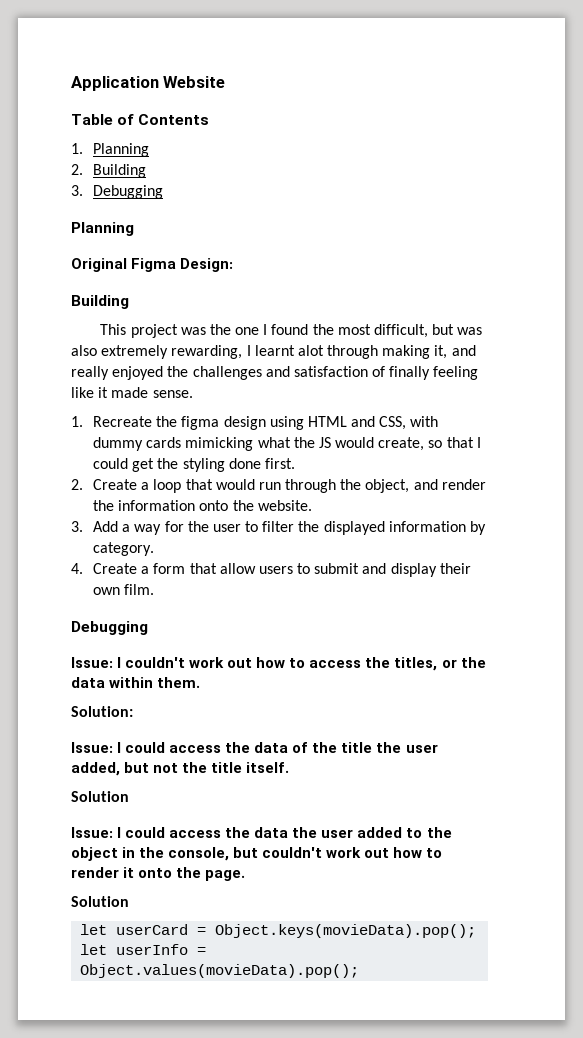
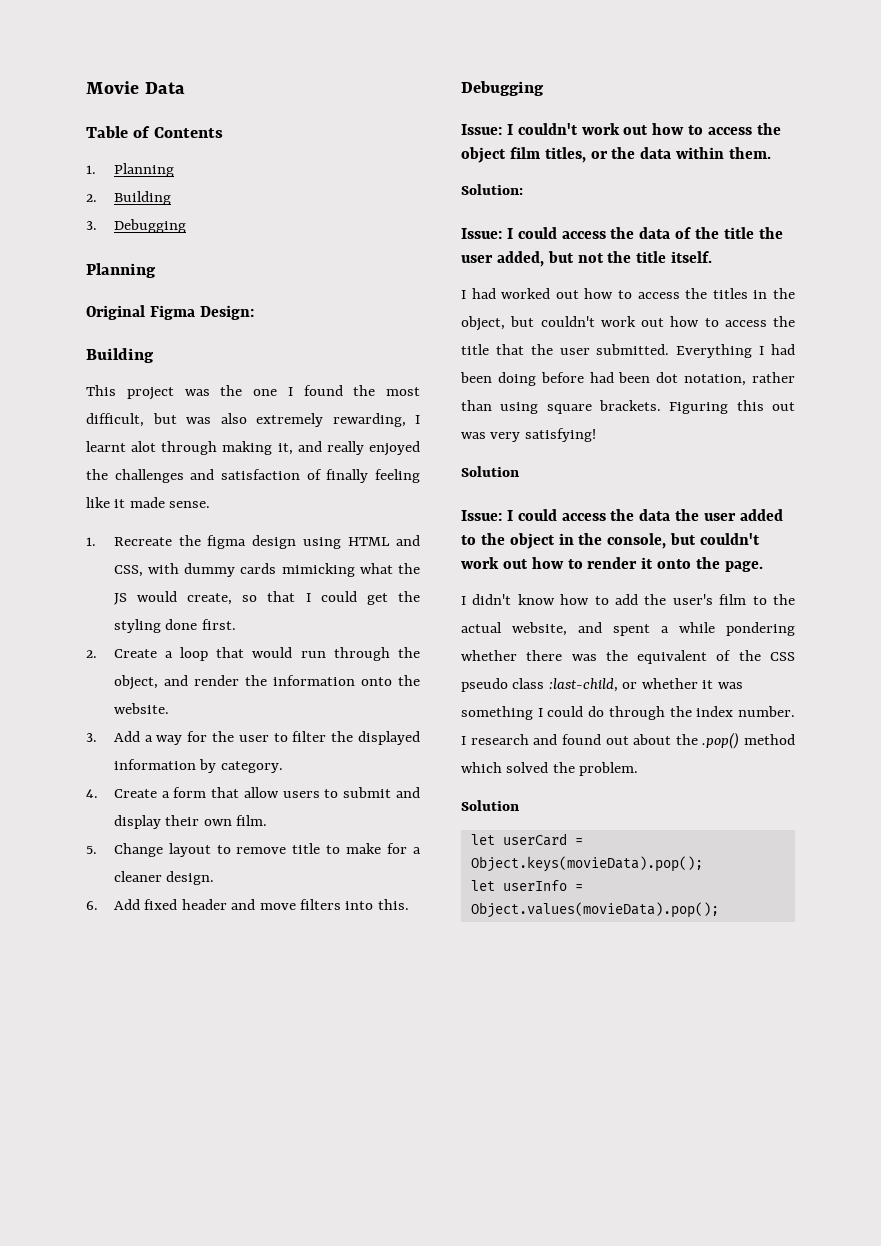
[71,76,226,91] Application Website -> [86,81,185,94] Movie Data
(155, 589) none -> [86,843,422,857] [113,871,215,885] [86,899,409,910] // 5. Change layout to remove title to make for a cleaner design. // 6. Add fixed header and move filters into this.
(391, 662) none -> [461,147,540,163] object film
(290, 767) none -> [461,288,795,299] [461,316,795,331] [461,344,795,358] [460,372,795,386] [461,400,795,414] [461,428,596,442] // I had worked out how to access the titles in the object, but couldn't work out how to access the title that the user submitted. Everything I had been doing before had been dot notation, rather than using square brackets. Figuring this out was very satisfying!
(246, 875) none -> [461,594,795,605] [461,622,795,636] [461,650,795,664] [461,678,743,692] [461,706,795,720] [461,732,795,749] [461,762,639,776] // I didn't know how to add the user's film to the actual website, and spent a while pondering whether there was the equivalent of the CSS pseudo class :last-child, or whether it was something I could do through the index number. I research and found out about the .pop() method which solved the problem.

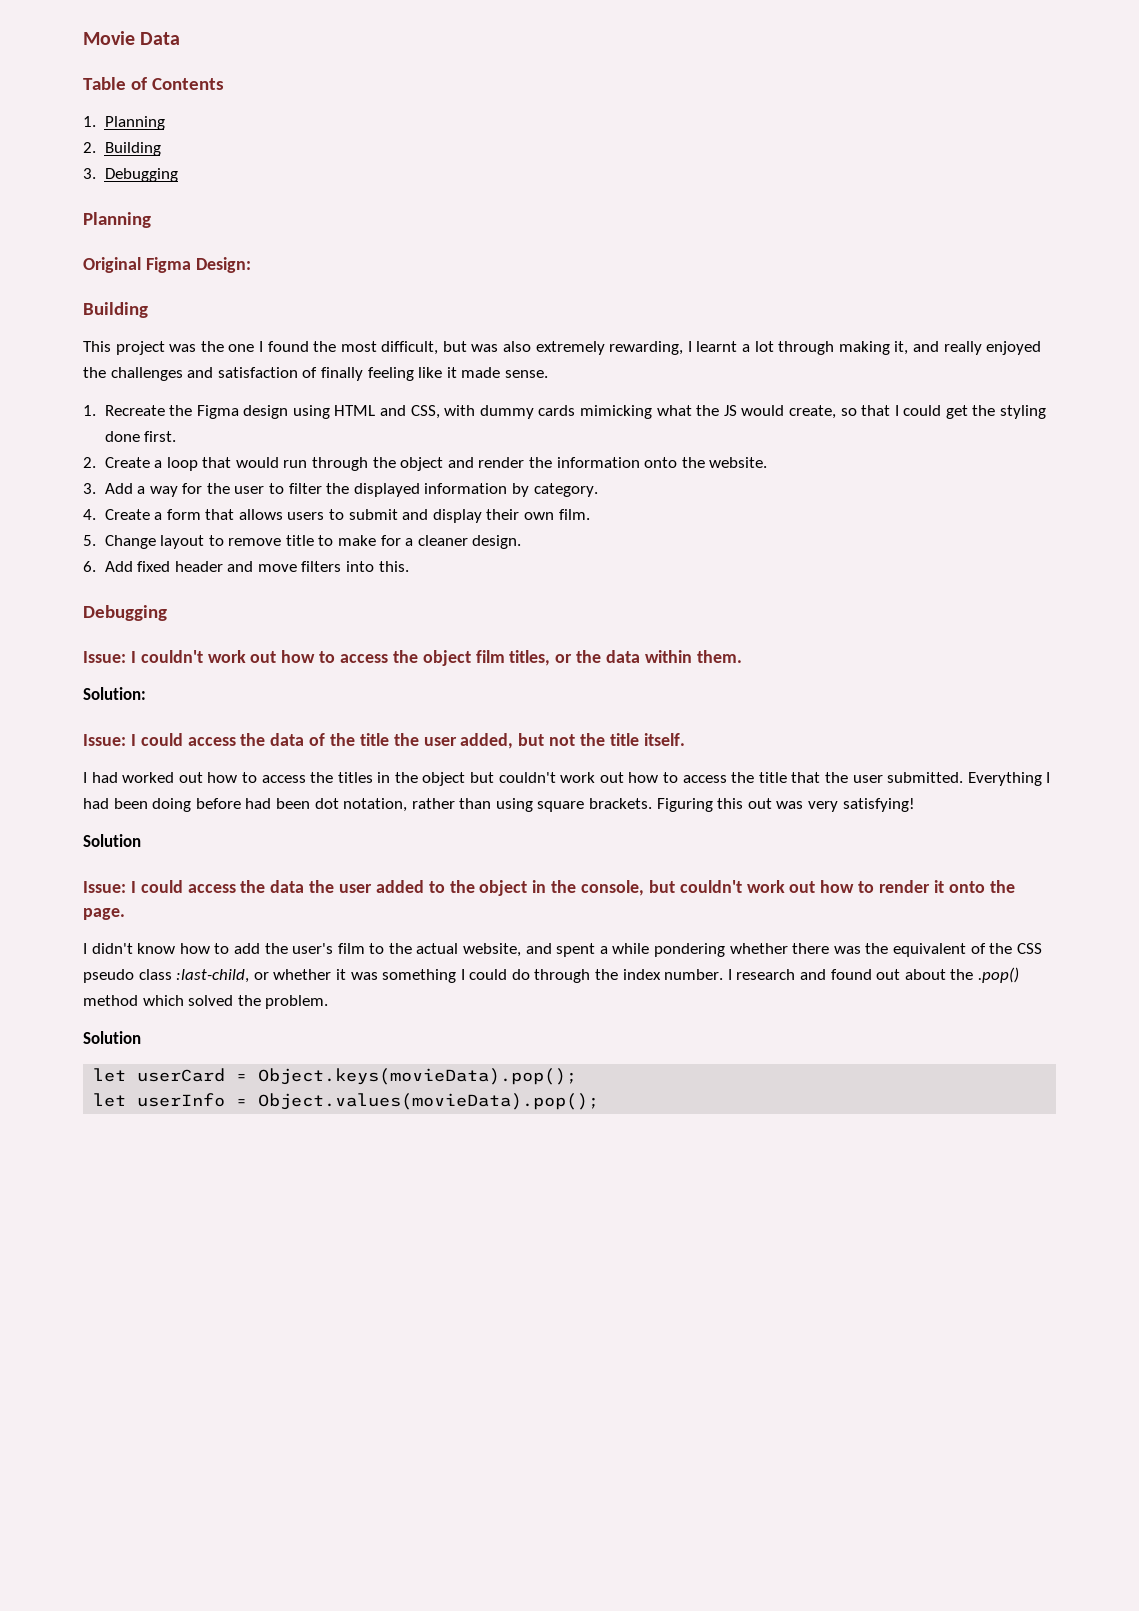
[131,441,157,452] alot -> [742,341,774,352] a lot
[207,535,247,549] figma -> [196,405,239,419] Figma
[113,675,158,690] object, -> [400,457,444,471] object
[243,787,279,798] allow -> [238,509,283,520] allows
[461,316,505,331] object, -> [422,772,466,786] object

